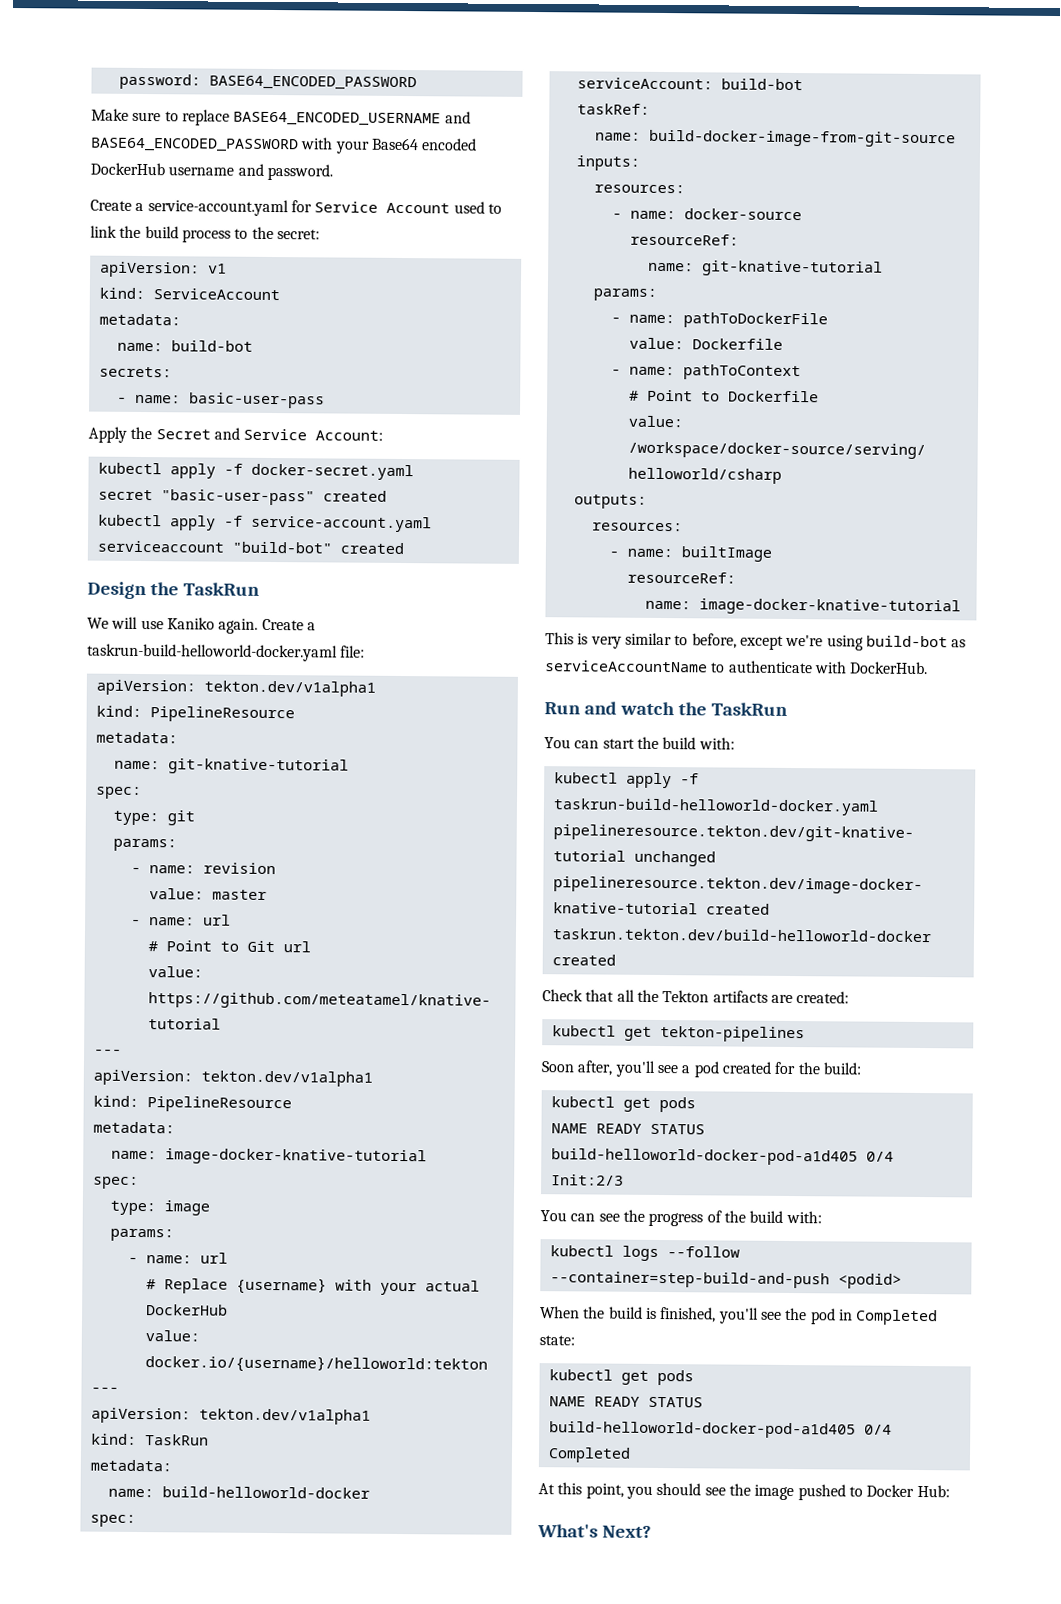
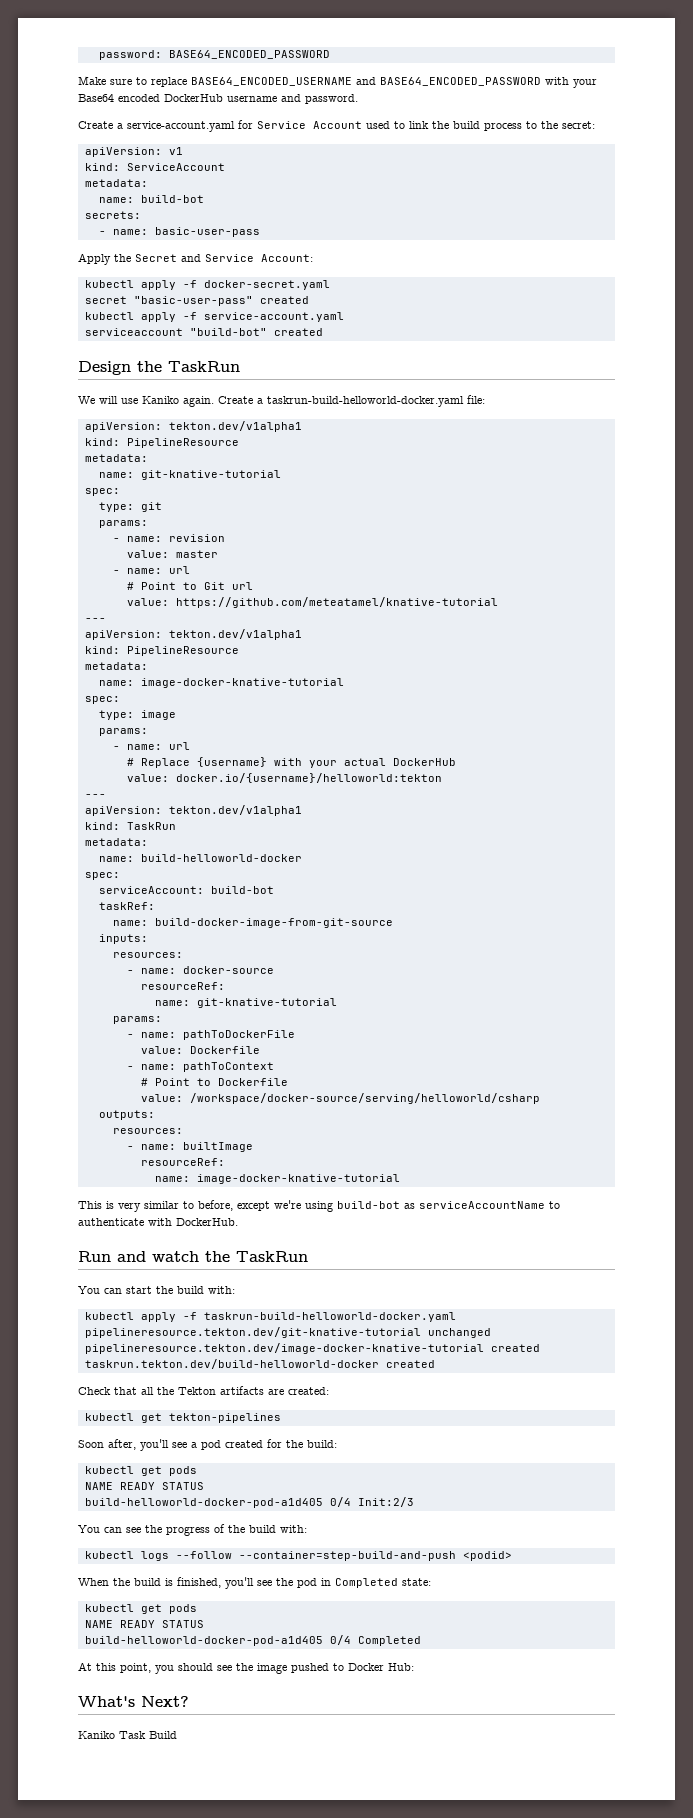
(652, 1531) none -> [78,1731,177,1739] // Kaniko Task Build

